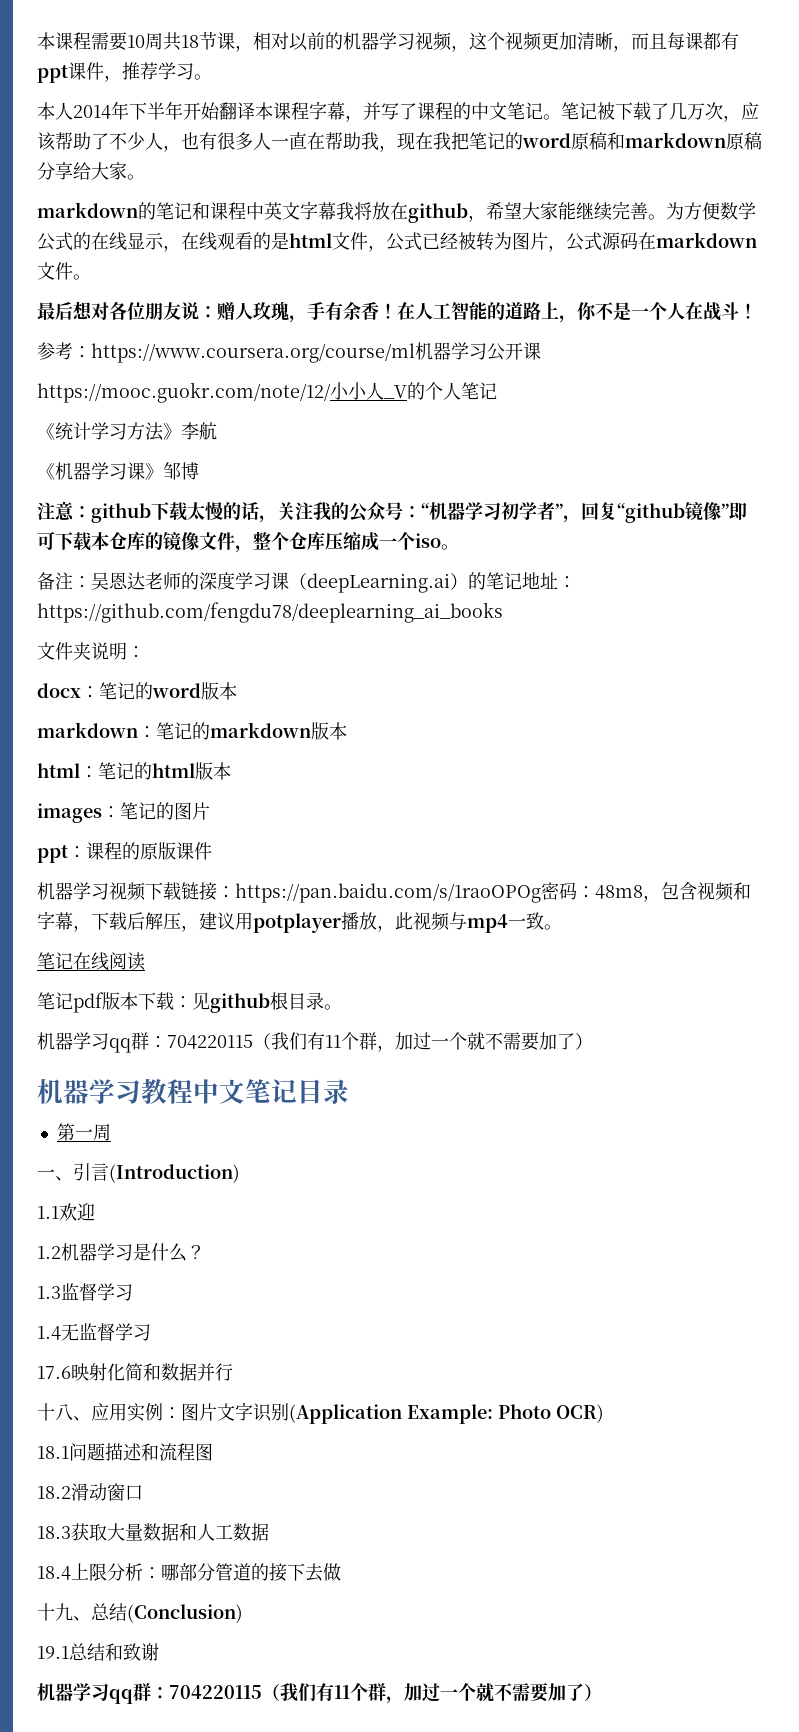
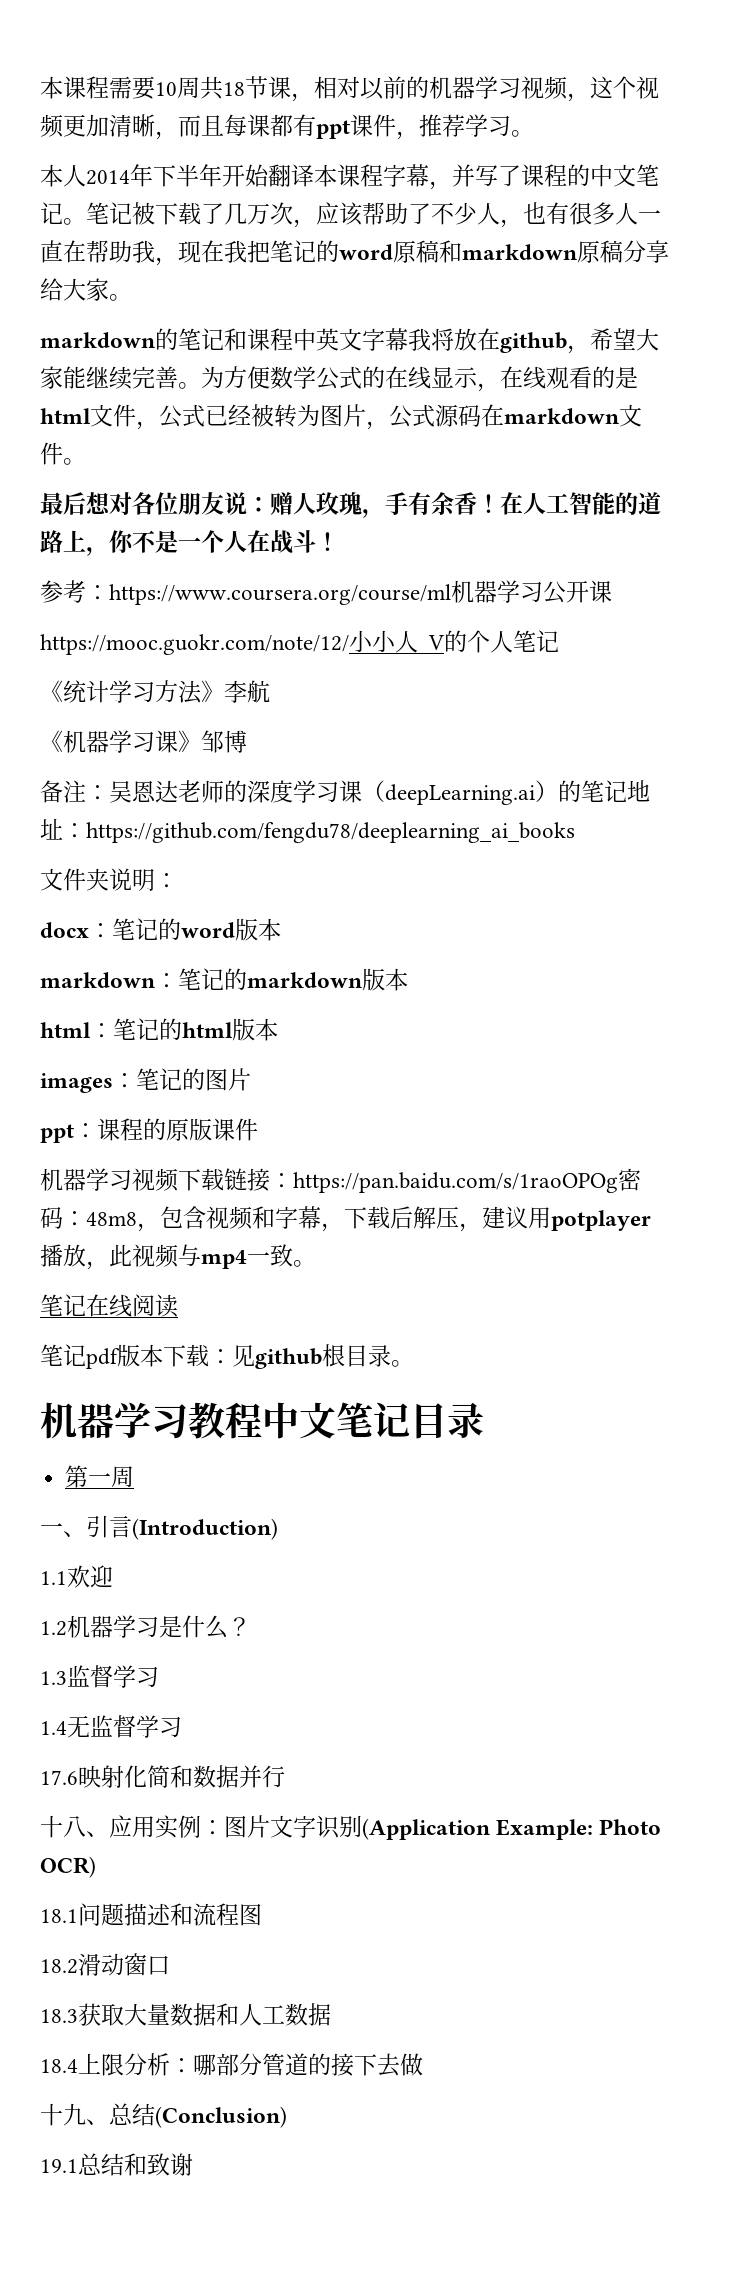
[37,501,747,523] [37,531,459,553] // 注意：github下载太慢的话，关注我的公众号：“机器学习初学者”，回复“github镜像”即可下载本仓库的镜像文件，整个仓库压缩成一个iso。 -> (247, 741) none
[37,1032,593,1053] // 机器学习qq群：704220115（我们有11个群，加过一个就不需要加了） -> (414, 1363) none
[37,1683,602,1704] // 机器学习qq群：704220115（我们有11个群，加过一个就不需要加了） -> (193, 2164) none

